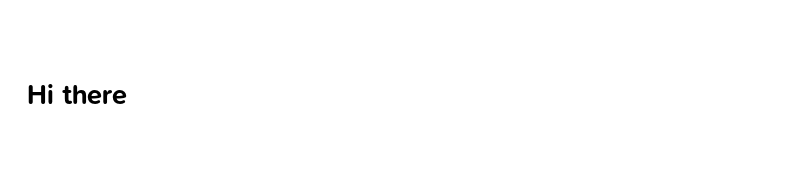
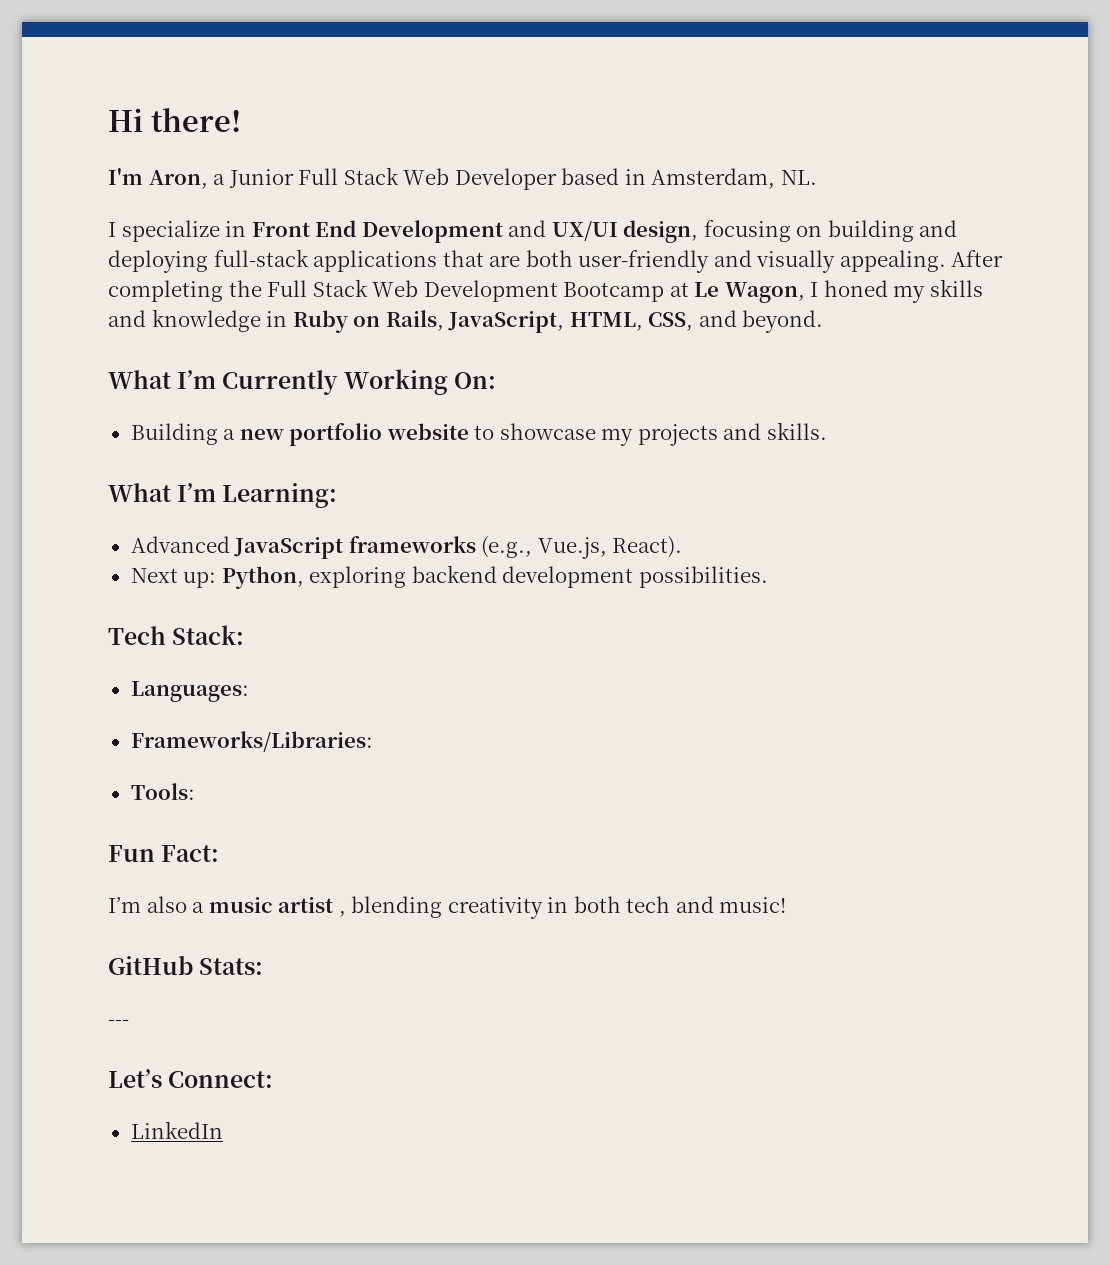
[62,85,127,105] there -> [150,108,241,132] [108,167,817,190] [108,220,958,243] [108,249,1004,273] [108,279,983,303] [108,309,824,333] [108,369,496,395] [130,422,827,446] [108,483,338,508] [130,536,683,559] [130,565,768,589] [108,625,245,645] [130,681,249,702] [130,731,373,752] [130,783,195,800] [108,845,220,862] [108,896,787,919] [108,955,264,975] [108,1020,129,1026] [108,1069,274,1088] [130,1121,223,1139] there! // I'm Aron, a Junior Full Stack Web Developer based in Amsterdam, NL. // I specialize in Front End Development and UX/UI design, focusing on building and deploying full-stack applications that are both user-friendly and visually appealing. After completing the Full Stack Web Development Bootcamp at Le Wagon, I honed my skills and knowledge in Ruby on Rails, JavaScript, HTML, CSS, and beyond. // What I’m Currently Working On: // Building a new portfolio website to showcase my projects and skills. // What I’m Learning: // Advanced JavaScript frameworks (e.g., Vue.js, React). // Next up: Python, exploring backend development possibilities. // Tech Stack: // Languages: // Frameworks/Libraries: // Tools: // Fun Fact: // I’m also a music artist , blending creativity in both tech and music! // GitHub Stats: // --- // Let’s Connect: // LinkedIn

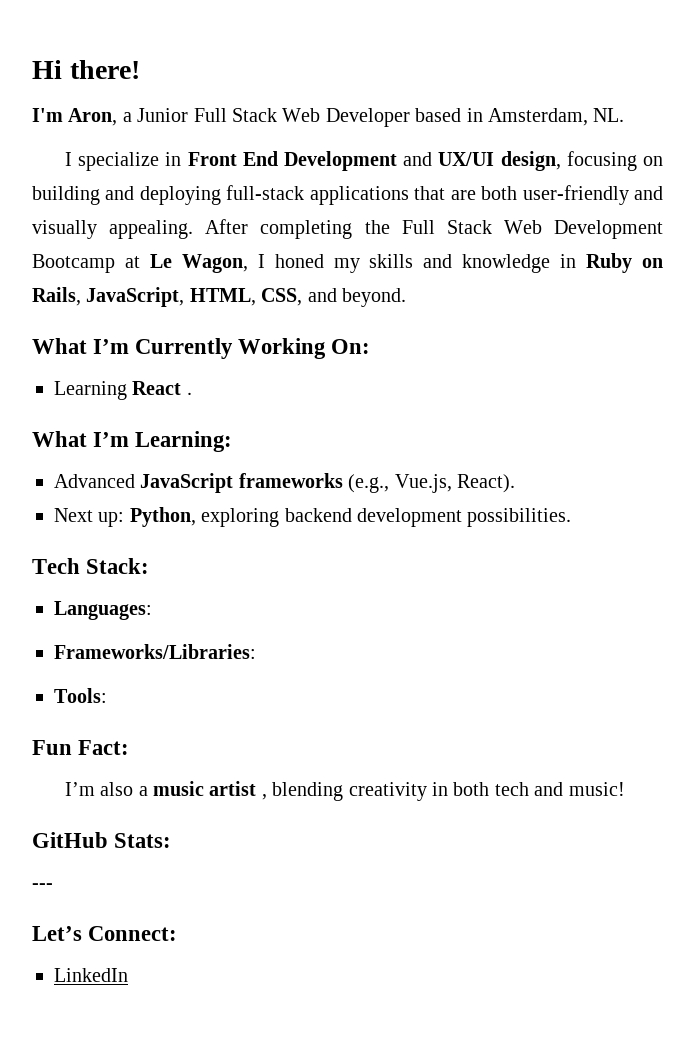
[130,422,827,446] Building a new portfolio website to showcase my projects and skills. -> [54,381,192,400] Learning React .

